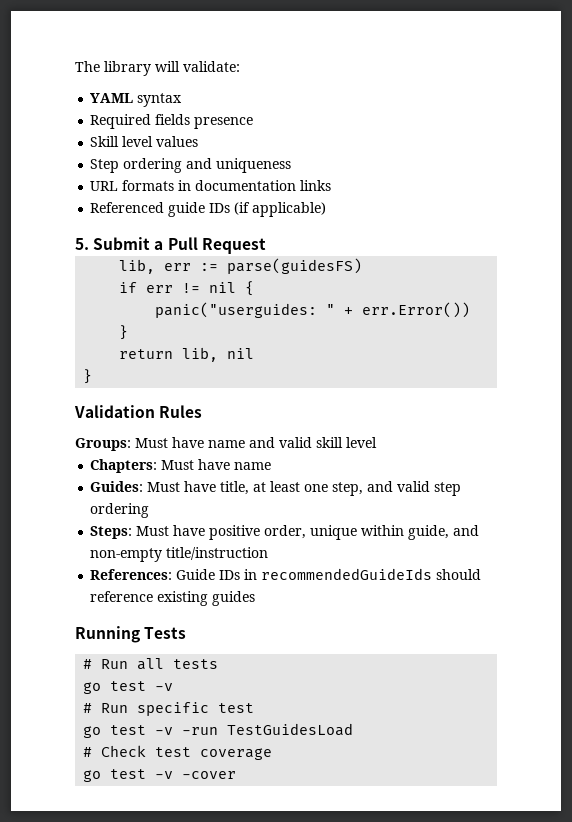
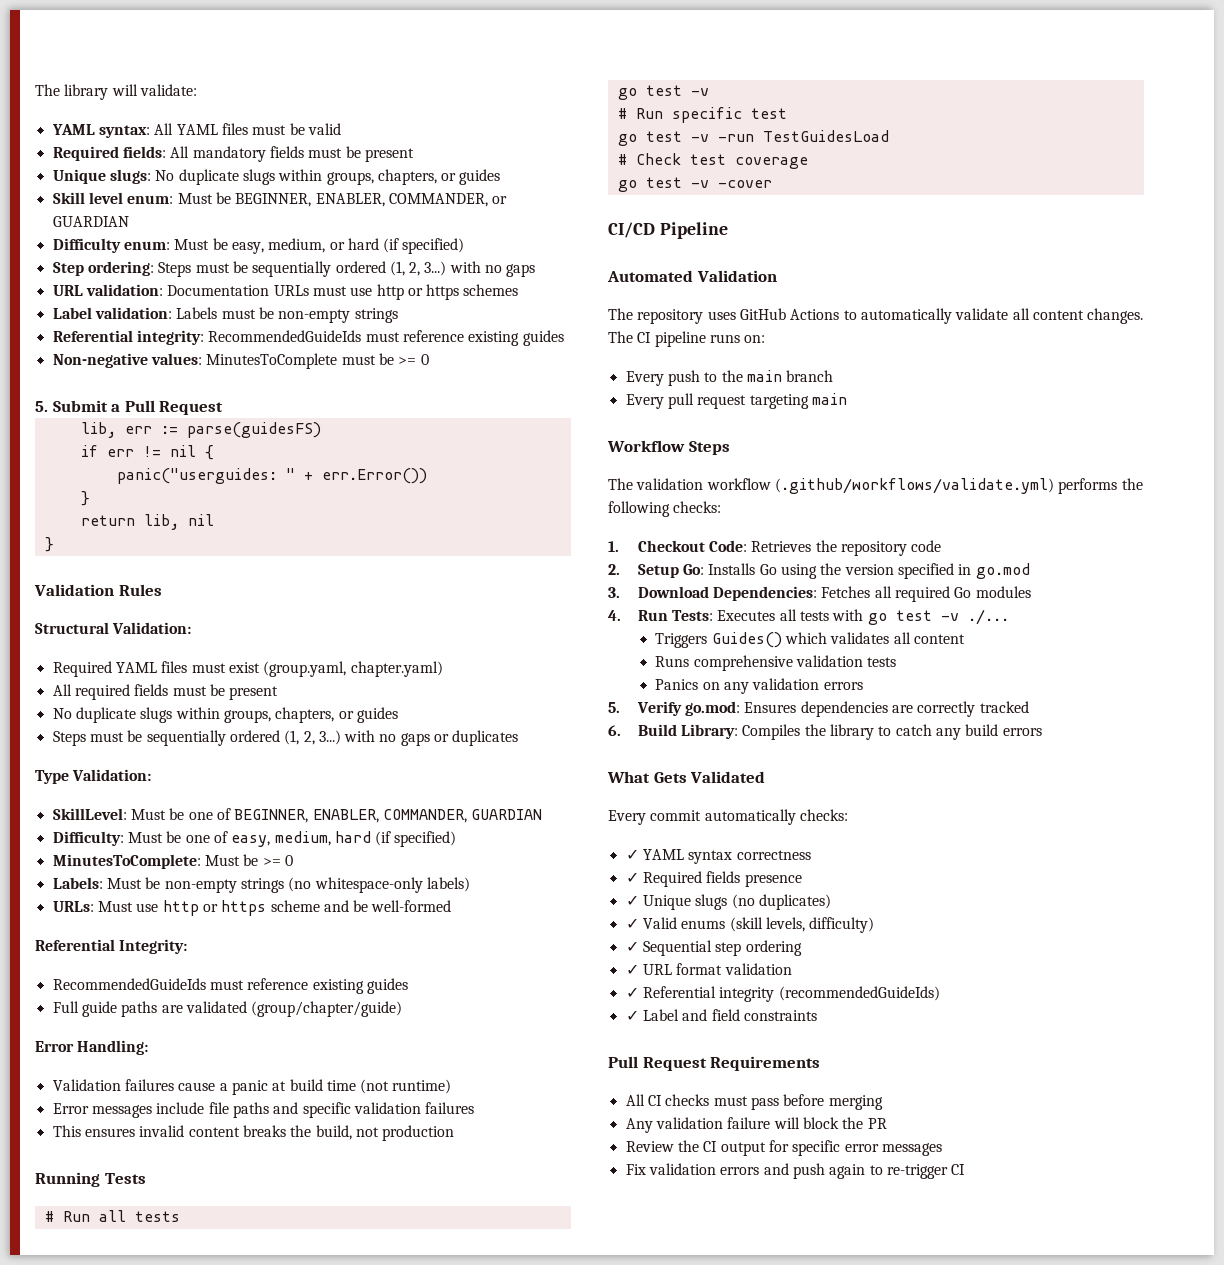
[137,93,183,107] [90,114,254,129] [90,136,199,147] [90,158,292,173] [90,180,332,191] [90,202,327,217] syntax // Required fields presence // Skill level values // Step ordering and uniqueness // URL formats in documentation links // Referenced guide IDs (if applicable) -> [98,123,341,138] [52,146,414,162] [52,169,501,185] [52,192,508,207] [52,216,129,227] [52,238,465,254] [52,261,536,277] [52,284,519,300] [52,307,398,323] [52,330,564,346] [52,353,429,369] syntax: All YAML files must be valid // Required fields: All mandatory fields must be present // Unique slugs: No duplicate slugs within groups, chapters, or guides // Skill level enum: Must be BEGINNER, ENABLER, COMMANDER, or GUARDIAN // Difficulty enum: Must be easy, medium, or hard (if specified) // Step ordering: Steps must be sequentially ordered (1, 2, 3...) with no gaps // URL validation: Documentation URLs must use http or https schemes // Label validation: Labels must be non-empty strings // Referential integrity: RecommendedGuideIds must reference existing guides // Non-negative values: MinutesToComplete must be >= 0
[75,437,377,451] [90,459,272,473] [90,481,462,496] [90,503,150,518] [90,525,480,540] [90,547,269,562] [90,568,482,580] [90,591,256,606] Groups: Must have name and valid skill level // Chapters: Must have name // Guides: Must have title, at least one step, and valid step ordering // Steps: Must have positive order, unique within guide, and non-empty title/instruction // References: Guide IDs in recommendedGuideIds should reference existing guides -> [35,622,192,634] [52,661,443,677] [52,684,279,700] [52,707,398,723] [52,730,519,746] [35,769,152,784] [52,808,543,823] [52,831,457,847] [52,854,293,869] [52,877,470,893] [52,900,452,916] [35,939,188,954] [52,978,408,994] [52,1001,403,1017] [35,1040,149,1055] [52,1079,452,1095] [52,1102,475,1118] [52,1125,455,1141] Structural Validation: // Required YAML files must exist (group.yaml, chapter.yaml) // All required fields must be present // No duplicate slugs within groups, chapters, or guides // Steps must be sequentially ordered (1, 2, 3...) with no gaps or duplicates // Type Validation: // SkillLevel: Must be one of BEGINNER, ENABLER, COMMANDER, GUARDIAN // Difficulty: Must be one of easy, medium, hard (if specified) // MinutesToComplete: Must be >= 0 // Labels: Must be non-empty strings (no whitespace-only labels) // URLs: Must use http or https scheme and be well-formed // Referential Integrity: // RecommendedGuideIds must reference existing guides // Full guide paths are validated (group/chapter/guide) // Error Handling: // Validation failures cause a panic at build time (not runtime) // Error messages include file paths and specific validation failures // This ensures invalid content breaks the build, not production
(237, 775) none -> [608,222,728,239] [607,270,777,282] [608,308,1144,324] [608,331,766,347] [625,370,834,386] [625,393,847,409] [607,440,730,455] [608,478,1143,494] [608,501,722,517] [608,540,942,556] [608,563,1030,579] [608,586,1031,602] [608,609,1009,625] [655,632,966,648] [655,655,897,671] [655,678,863,694] [608,701,1029,717] [608,724,1042,740] [607,771,766,783] [608,809,848,825] [625,849,811,864] [625,871,802,887] [625,894,831,910] [625,917,875,933] [625,940,802,956] [625,963,792,975] [625,986,940,1002] [625,1009,817,1021] [608,1056,821,1071] [625,1094,883,1110] [625,1117,887,1133] [625,1140,942,1156] [625,1163,966,1179] // CI/CD Pipeline // Automated Validation // The repository uses GitHub Actions to automatically validate all content changes. The CI pipeline runs on: // Every push to the main branch // Every pull request targeting main // Workflow Steps // The validation workflow (.github/workflows/validate.yml) performs the following checks: // 1. Checkout Code: Retrieves the repository code // 2. Setup Go: Installs Go using the version specified in go.mod // 3. Download Dependencies: Fetches all required Go modules // 4. Run Tests: Executes all tests with go test -v ./... // Triggers Guides() which validates all content // Runs comprehensive validation tests // Panics on any validation errors // 5. Verify go.mod: Ensures dependencies are correctly tracked // 6. Build Library: Compiles the library to catch any build errors // What Gets Validated // Every commit automatically checks: // ✓ YAML syntax correctness // ✓ Required fields presence // ✓ Unique slugs (no duplicates) // ✓ Valid enums (skill levels, difficulty) // ✓ Sequential step ordering // ✓ URL format validation // ✓ Referential integrity (recommendedGuideIds) // ✓ Label and field constraints // Pull Request Requirements // All CI checks must pass before merging // Any validation failure will block the PR // Review the CI output for specific error messages // Fix validation errors and push again to re-trigger CI

